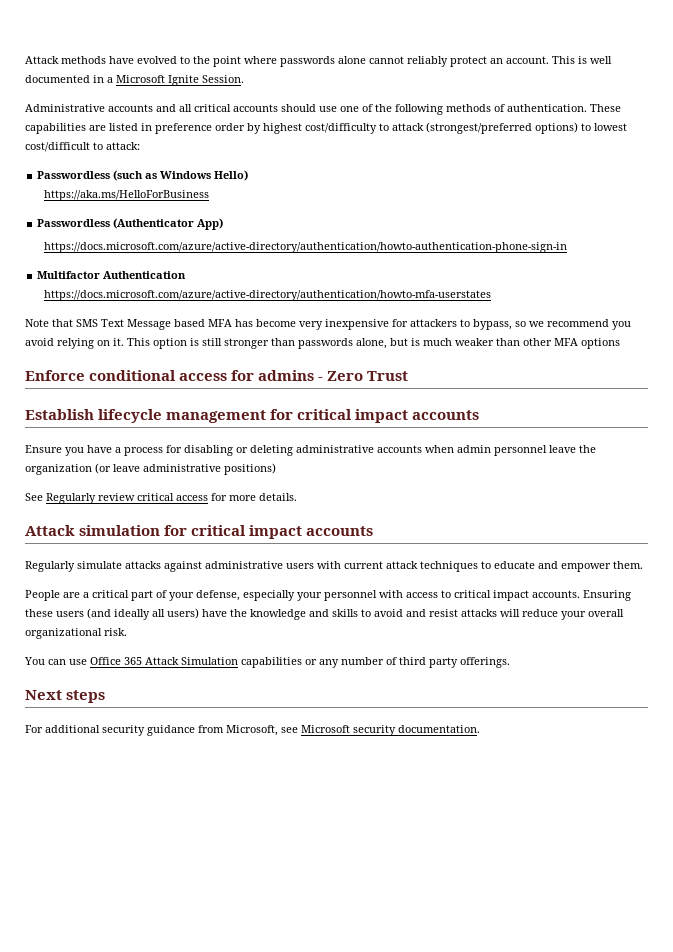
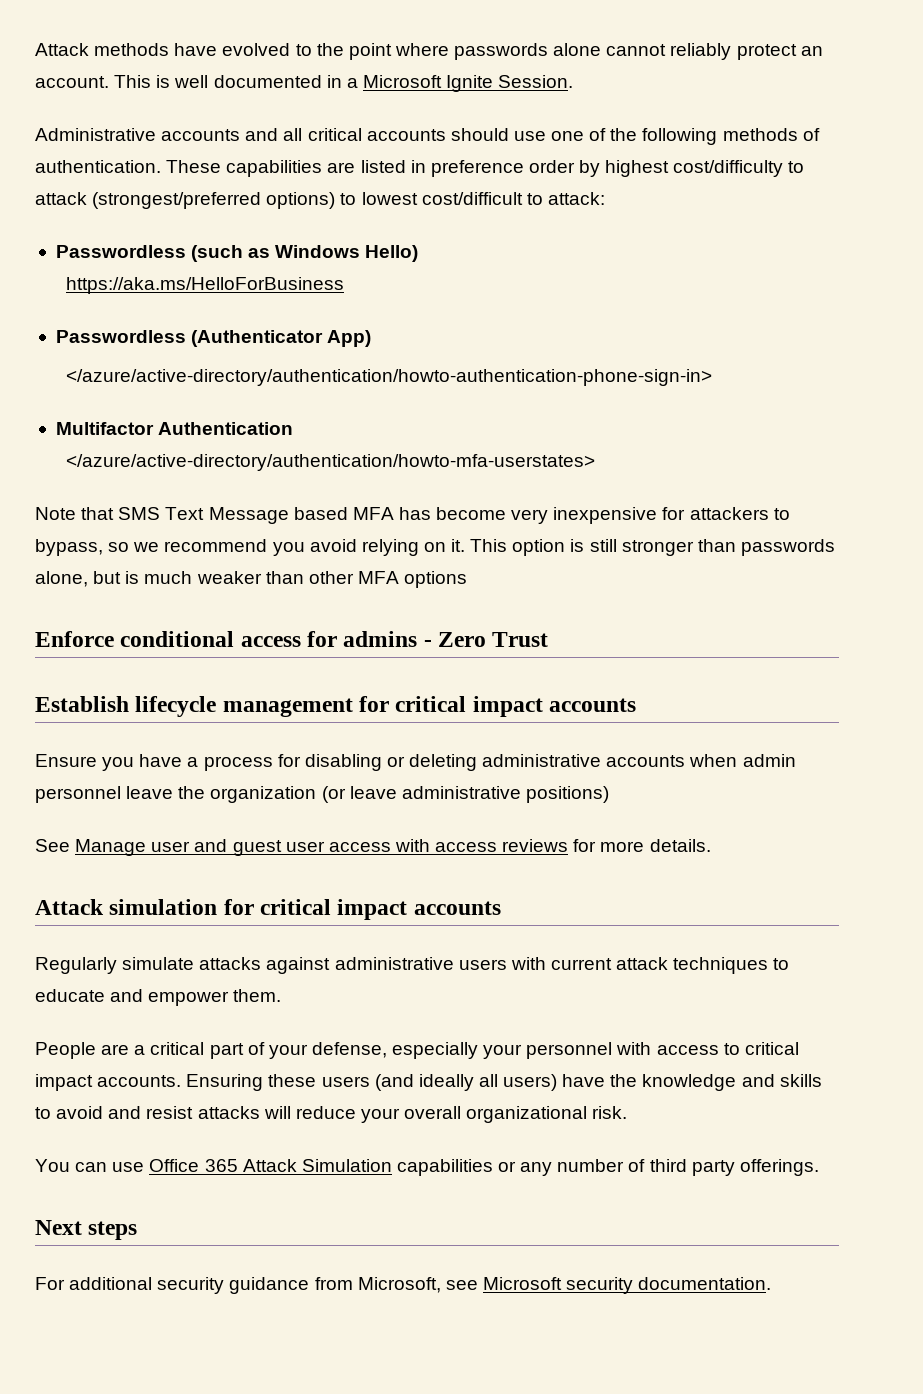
[43,242,567,253] https://docs.microsoft.com/azure/active-directory/authentication/howto-authentication-phone-sign-in -> [65,369,712,386] </azure/active-directory/authentication/howto-authentication-phone-sign-in>
[43,290,491,301] https://docs.microsoft.com/azure/active-directory/authentication/howto-mfa-userstates -> [65,454,595,471] </azure/active-directory/authentication/howto-mfa-userstates>
[46,493,208,504] Regularly review critical access -> [75,839,569,856] Manage user and guest user access with access reviews

